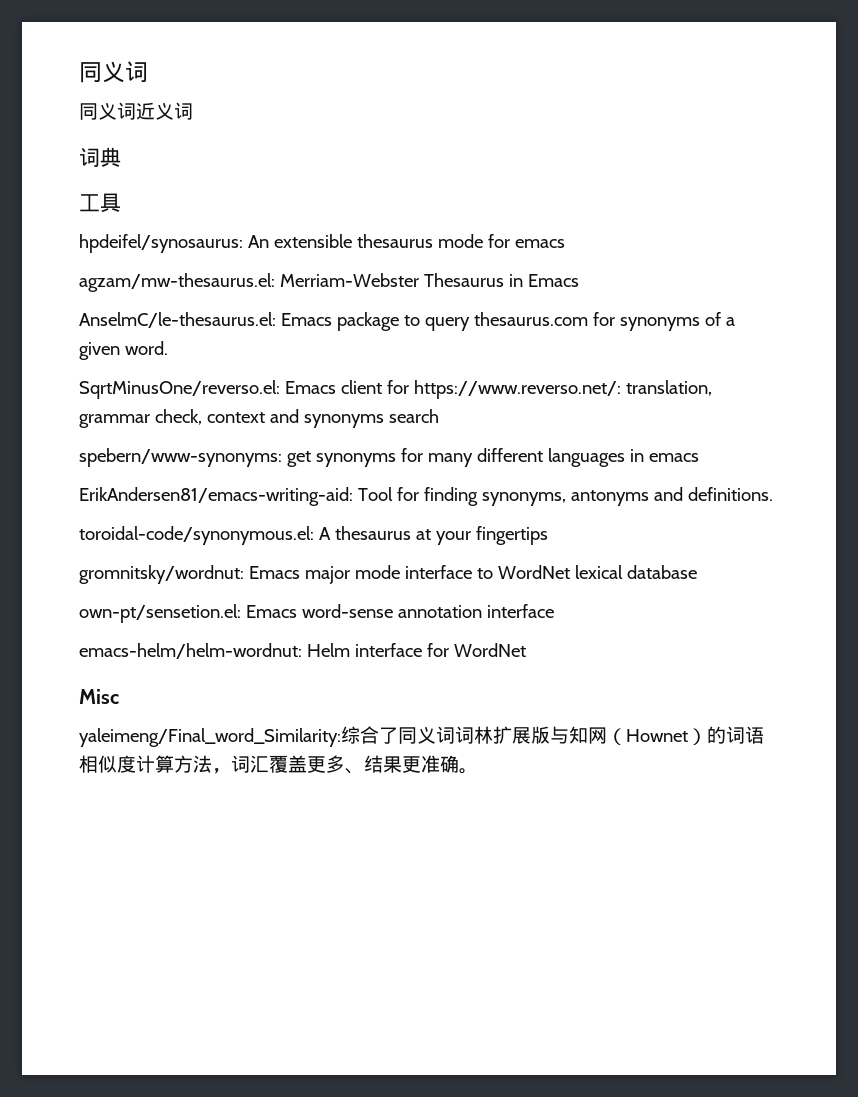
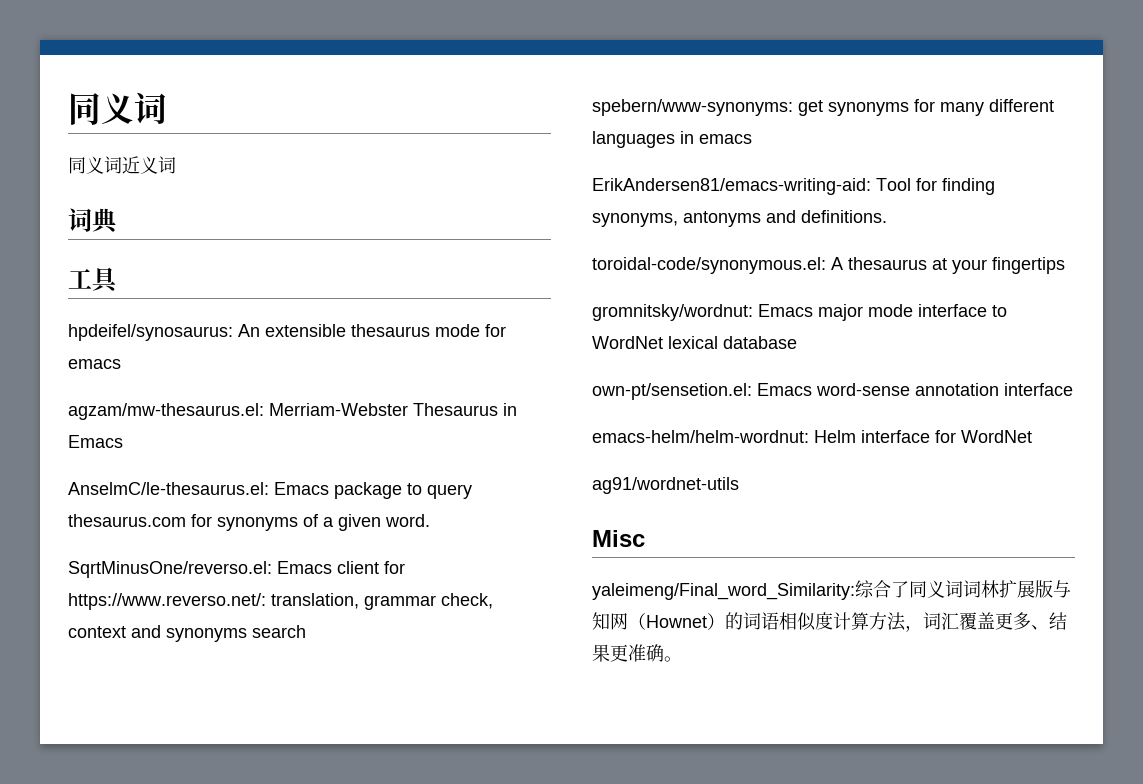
(526, 650) none -> [592,477,739,494] // ag91/wordnet-utils

